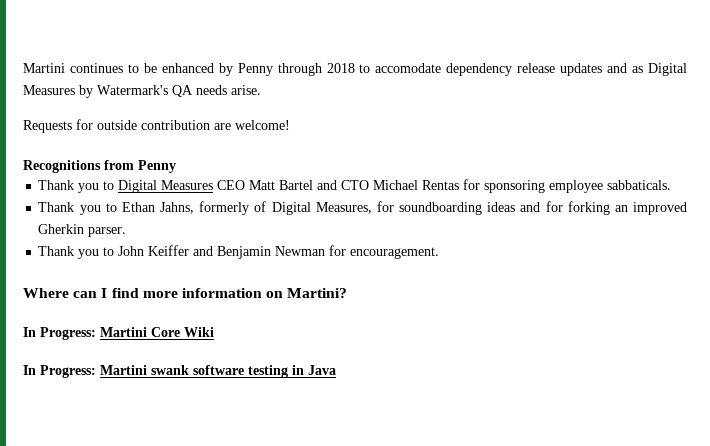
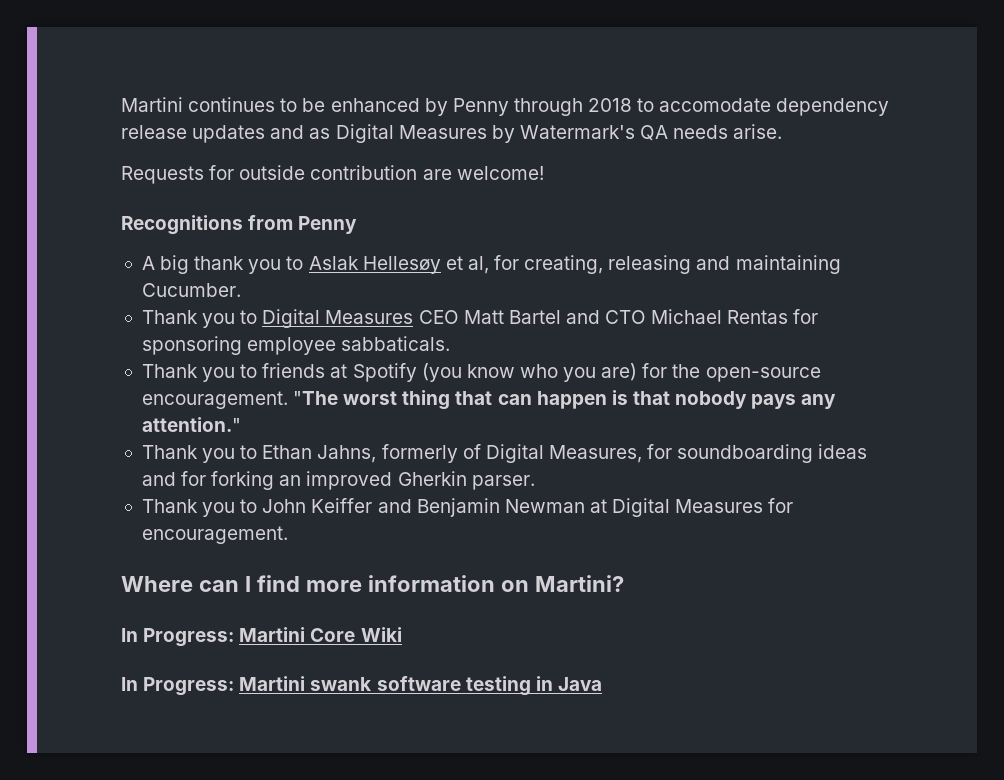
(176, 166) none -> [141,255,841,274] [141,283,241,297] // A big thank you to Aslak Hellesøy et al, for creating, releasing and maintaining Cucumber.
(672, 185) none -> [141,363,821,382] [141,390,837,410] [141,417,241,432] // Thank you to friends at Spotify (you know who you are) for the open-source encouragement. "The worst thing that can happen is that nobody pays any attention."
(326, 251) none -> [589,498,764,517] at Digital Measures

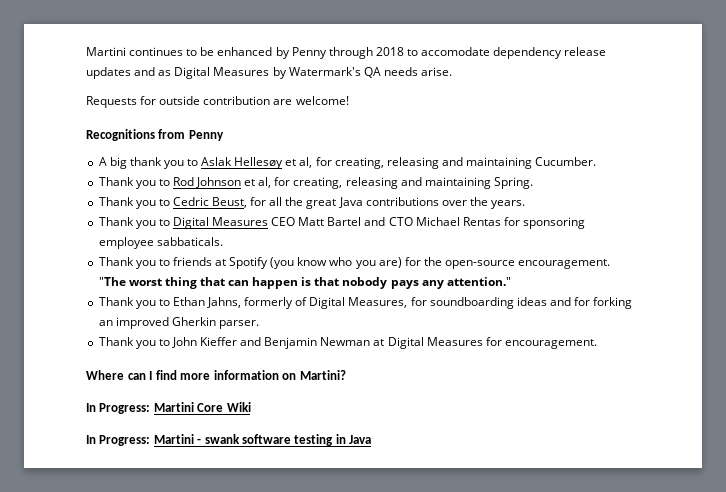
(241, 290) none -> [98,177,533,189] [98,197,526,209] // Thank you to Rod Johnson et al, for creating, releasing and maintaining Spring. // Thank you to Cedric Beust, for all the great Java contributions over the years.
[311,498,373,513] Keiffer -> [200,337,238,346] Kieffer
(306, 683) none -> [197,438,202,444] -

